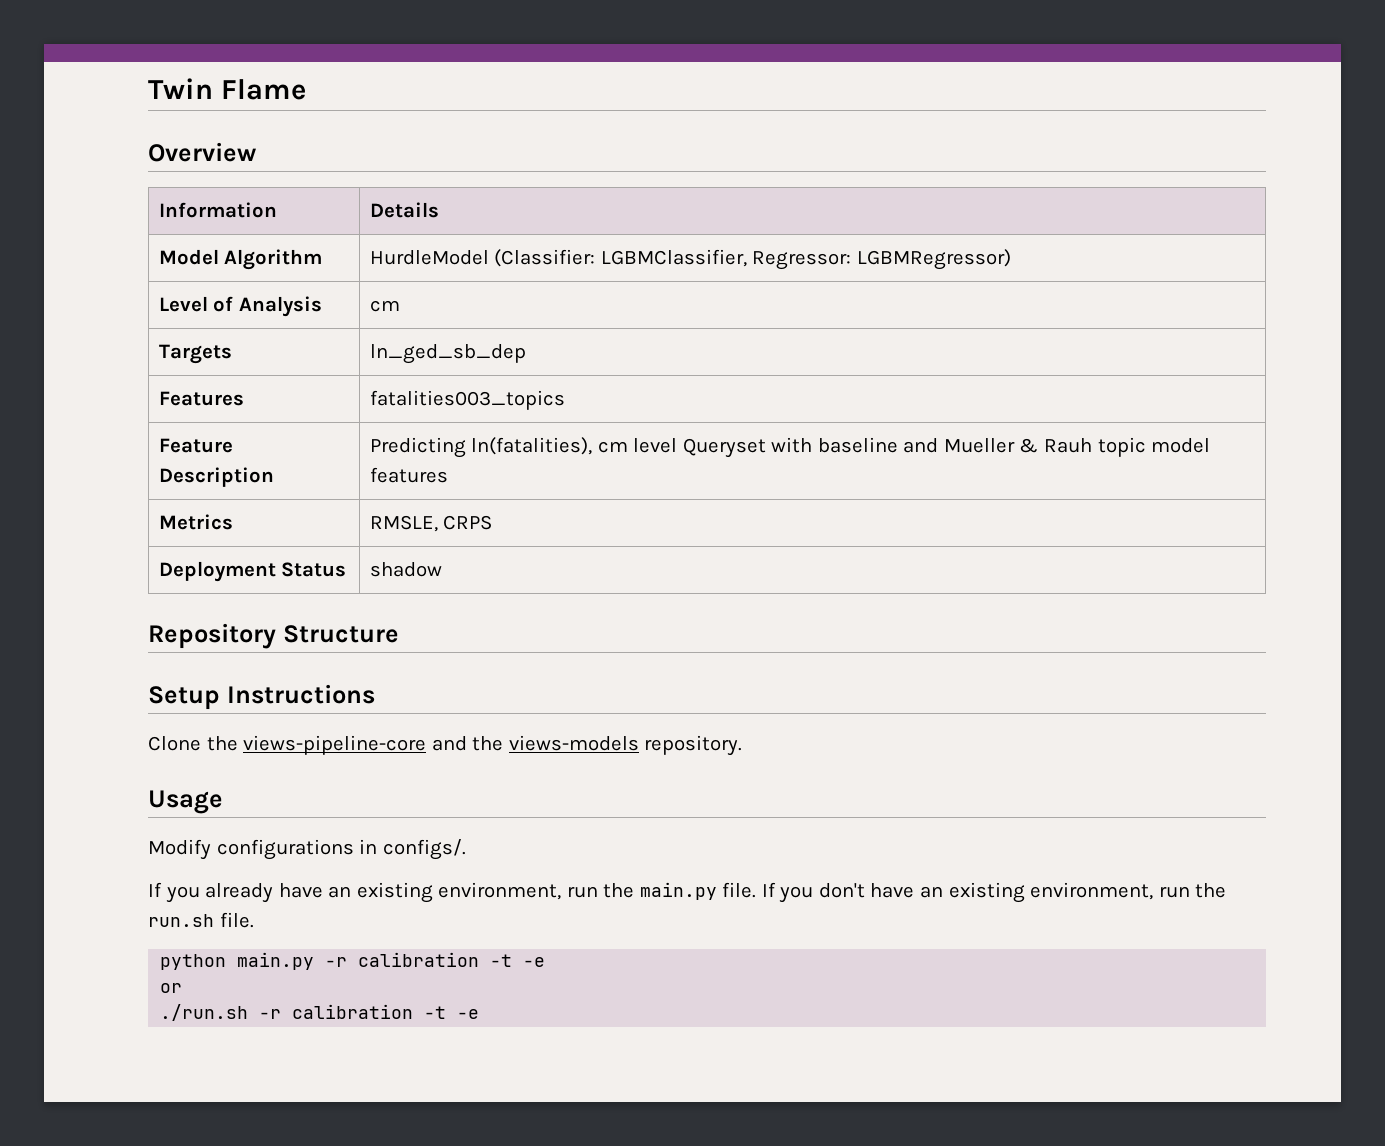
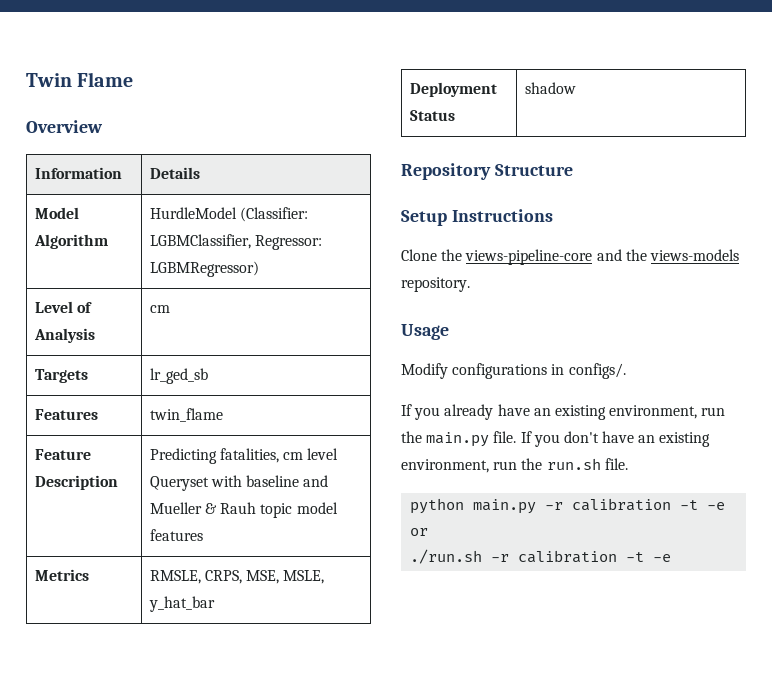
[369,344,526,364] ln_ged_sb_dep -> [149,368,208,384] lr_ged_sb
[369,390,565,410] fatalities003_topics -> [149,408,223,422] twin_flame
[471,437,593,455] ln(fatalities), -> [220,448,280,463] fatalities,
[443,515,493,530] CRPS -> [205,570,325,584] [148,596,215,612] CRPS, MSE, MSLE, y_hat_bar

